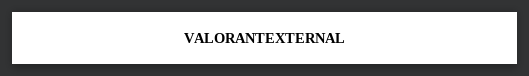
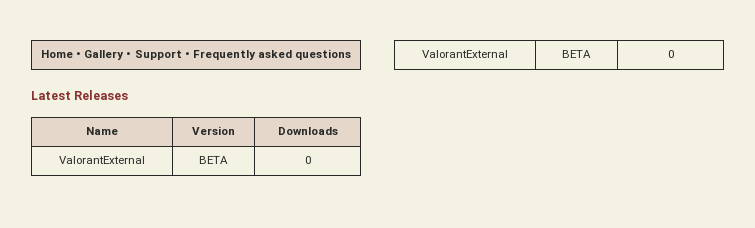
[184,33,345,43] VALORANTEXTERNAL -> [41,49,351,60] [31,90,129,100] [86,127,118,135] [192,126,235,135] [277,127,338,135] [59,156,145,164] [199,156,228,164] [304,156,311,164] [422,50,508,58] [562,50,591,58] [667,50,674,58] Home • Gallery • Support • Frequently asked questions // Latest Releases // Name | Version | Downloads // ValorantExternal | BETA | 0 // ValorantExternal | BETA | 0

